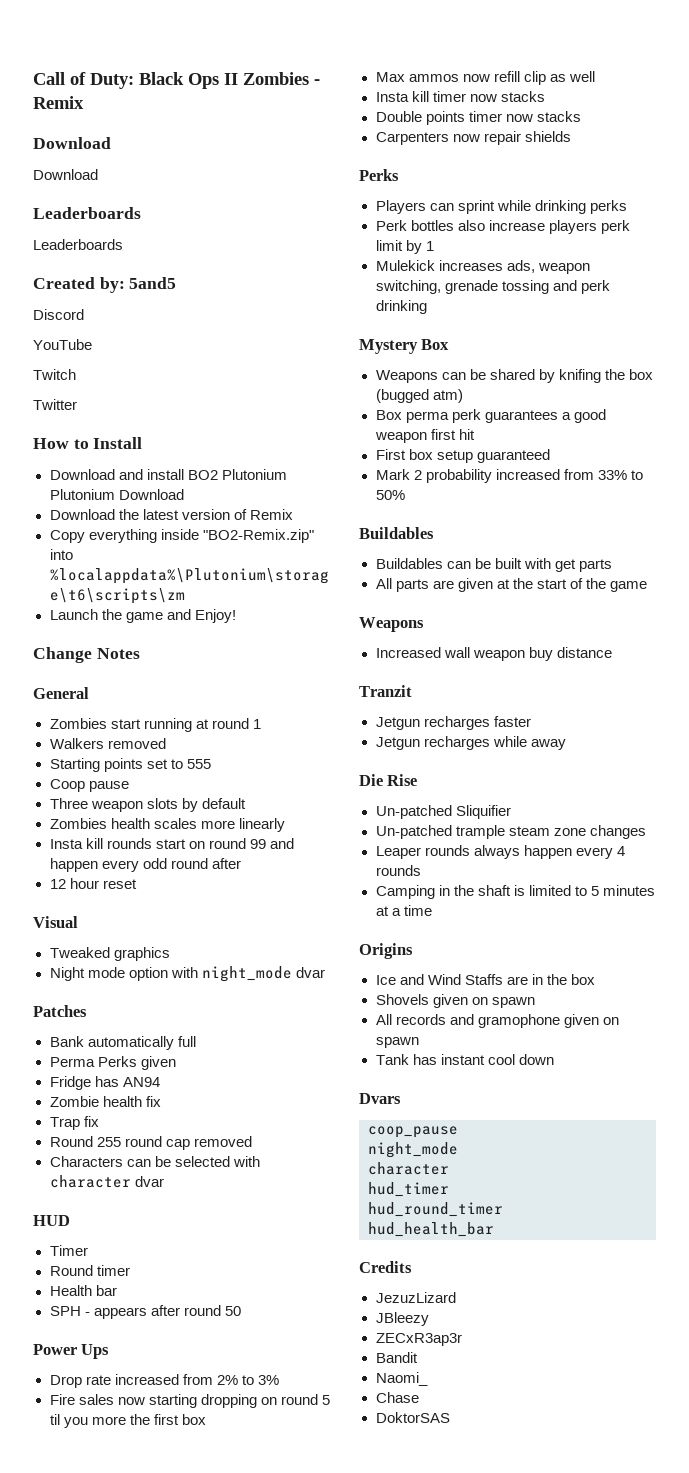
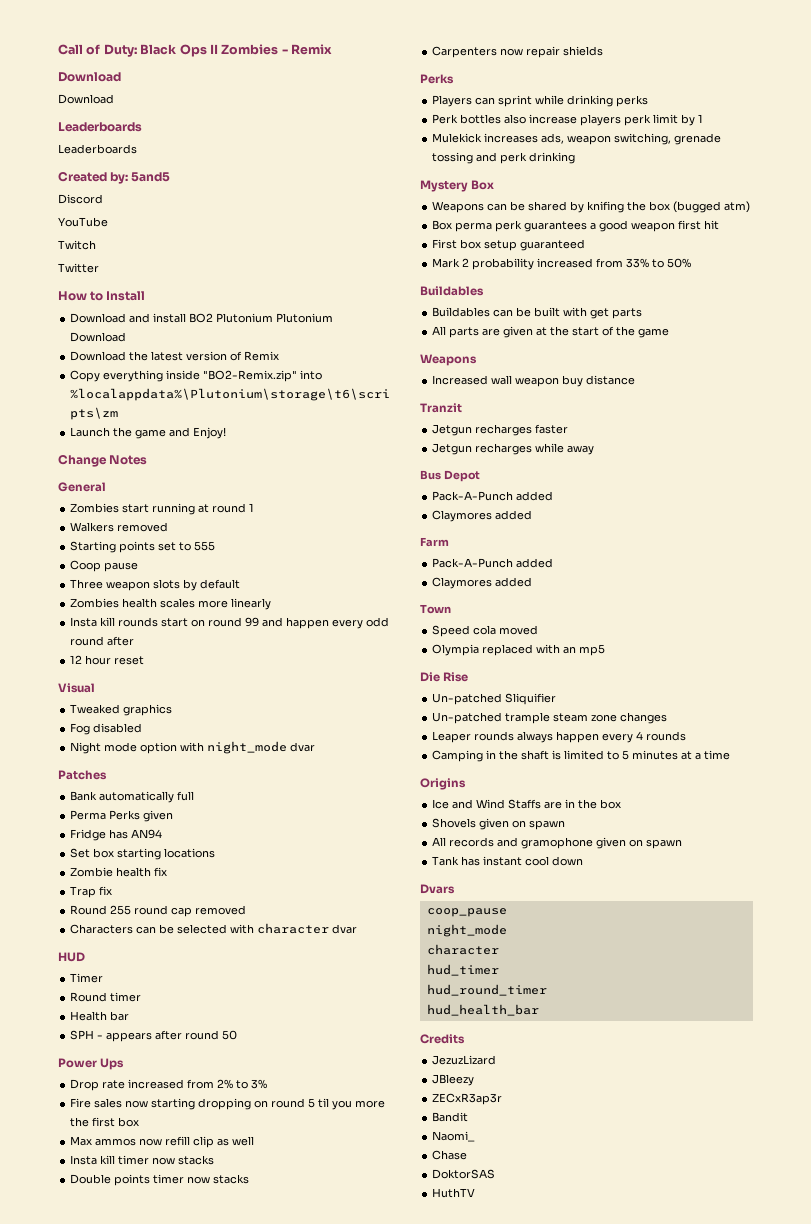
(170, 954) none -> [70,723,143,735] // Fog disabled
(160, 1082) none -> [70,848,216,860] // Set box starting locations
(566, 744) none -> [420,470,480,482] [432,491,554,501] [432,510,533,522] [420,537,449,547] [432,558,554,568] [432,577,533,589] [420,604,451,614] [432,625,539,637] [432,644,606,656] // Bus Depot // Pack-A-Punch added // Claymores added // Farm // Pack-A-Punch added // Claymores added // Town // Speed cola moved // Olympia replaced with an mp5
(450, 1417) none -> [432,1188,476,1198] // HuthTV

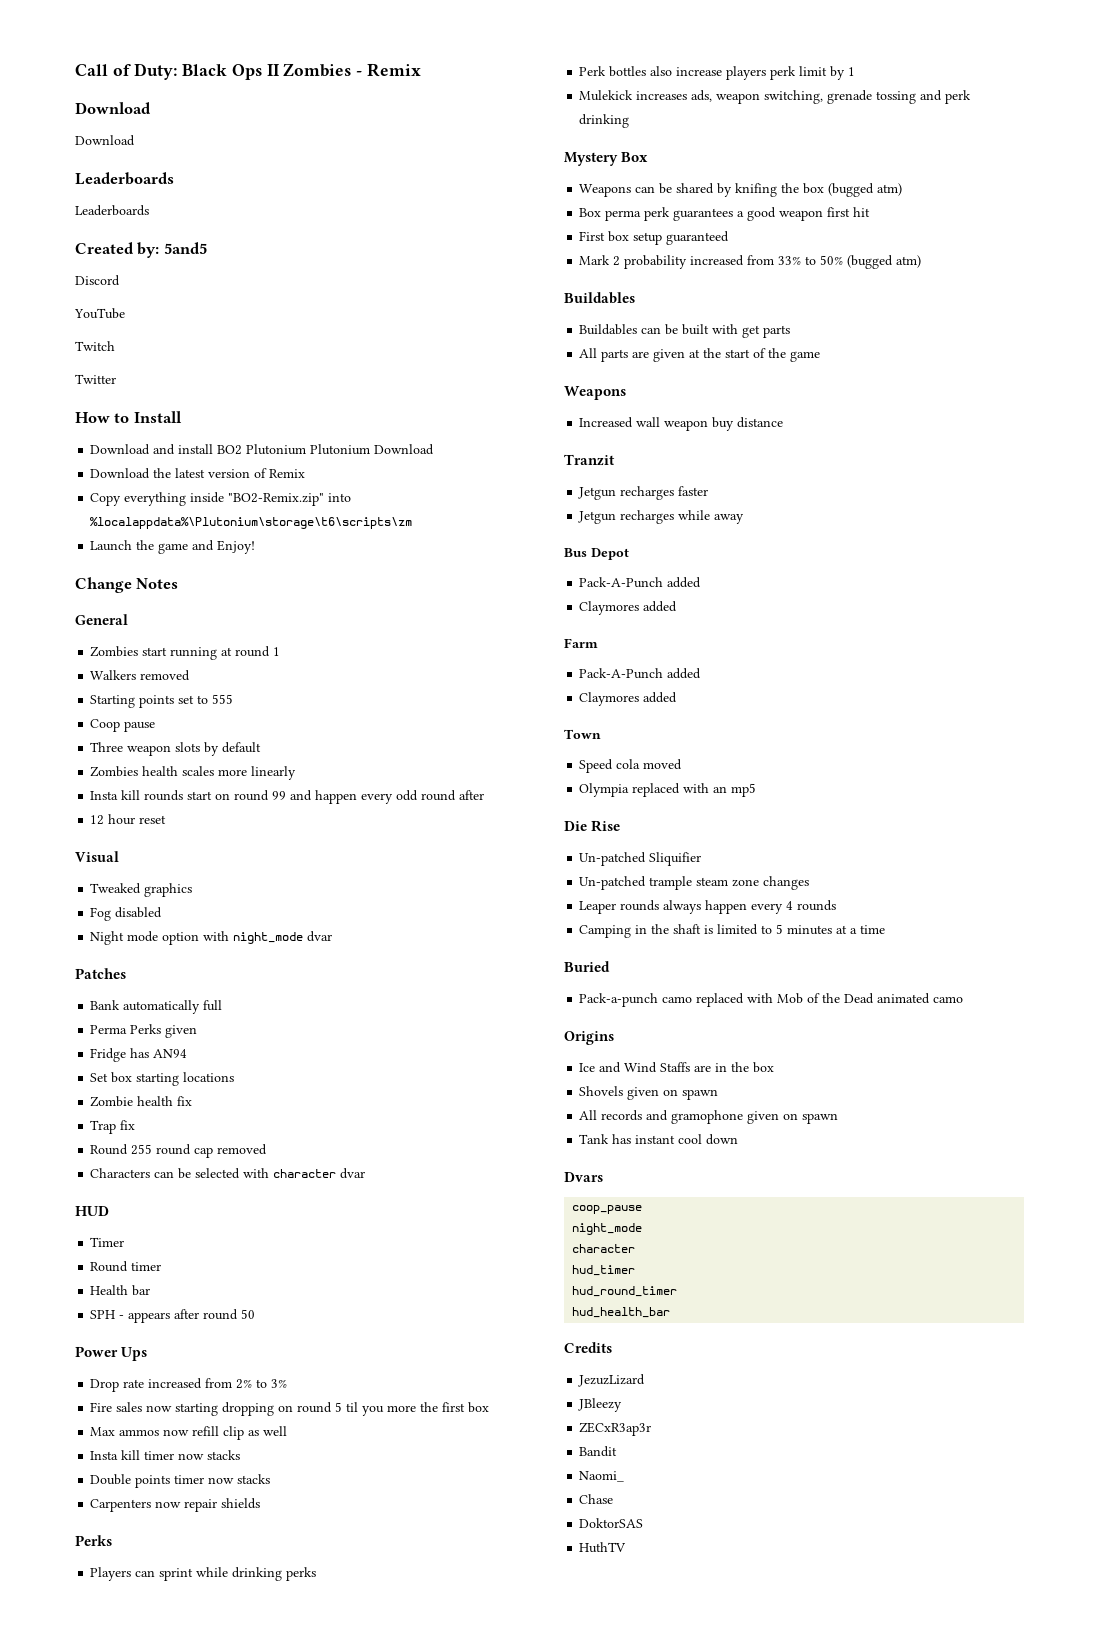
(692, 263) none -> [847,255,922,269] (bugged atm)
(731, 755) none -> [564,961,610,972] [579,993,964,1007] // Buried // Pack-a-punch camo replaced with Mob of the Dead animated camo

